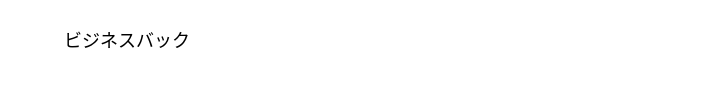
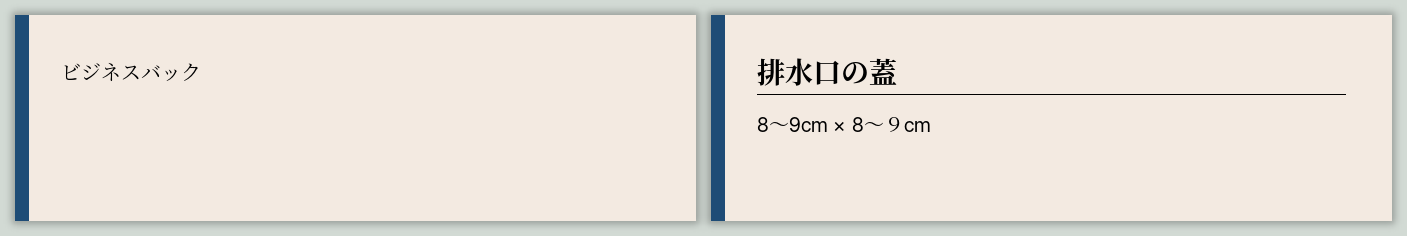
(190, 40) none -> [757,58,897,86] [757,117,931,132] // 排水口の蓋 // 8〜9cm × 8〜９cm

